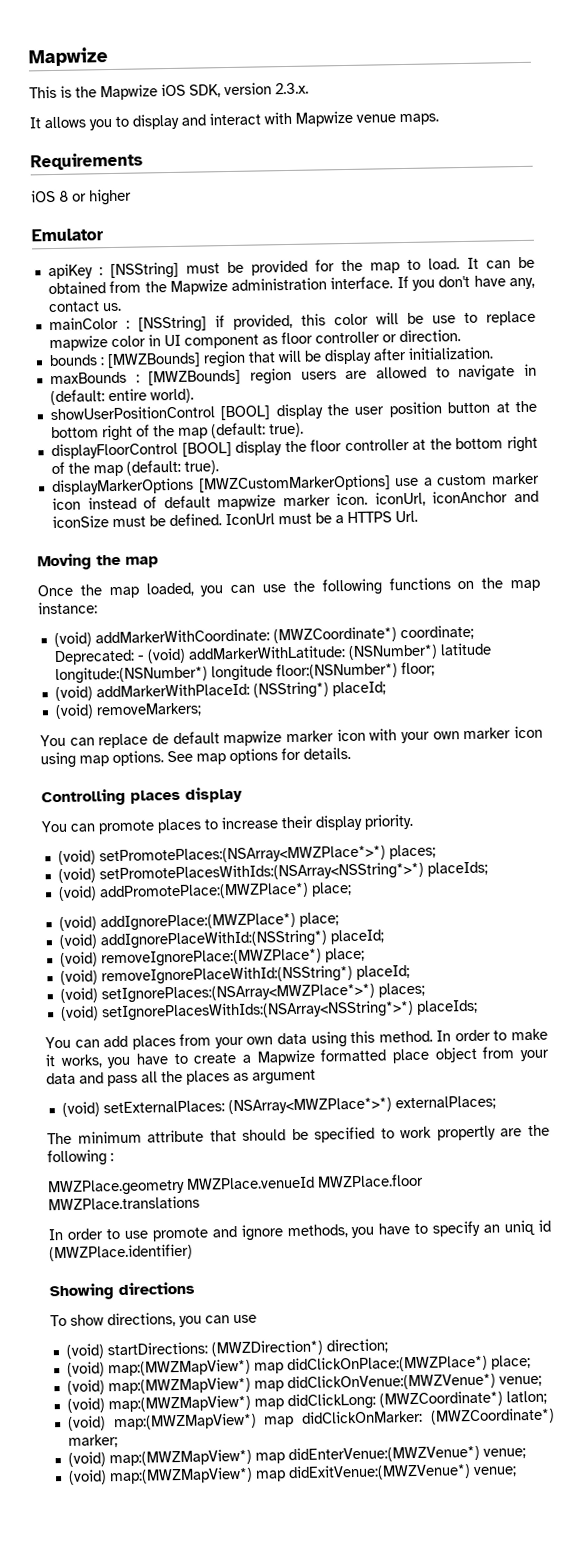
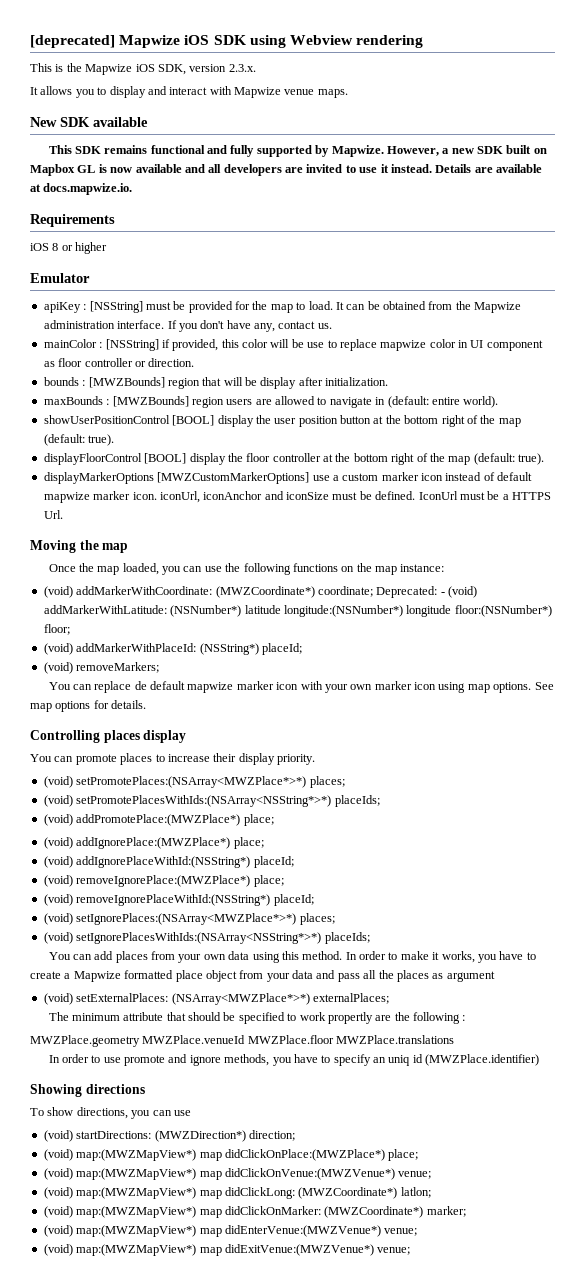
[28,47,108,67] Mapwize -> [30,35,424,48] [deprecated] Mapwize iOS SDK using Webview rendering
(439, 119) none -> [30,117,148,127] [48,145,547,157] [30,164,542,176] [30,183,133,195] // New SDK available // This SDK remains functional and fully supported by Mapwize. However, a new SDK built on Mapbox GL is now available and all developers are invited to use it instead. Details are available at docs.mapwize.io.

